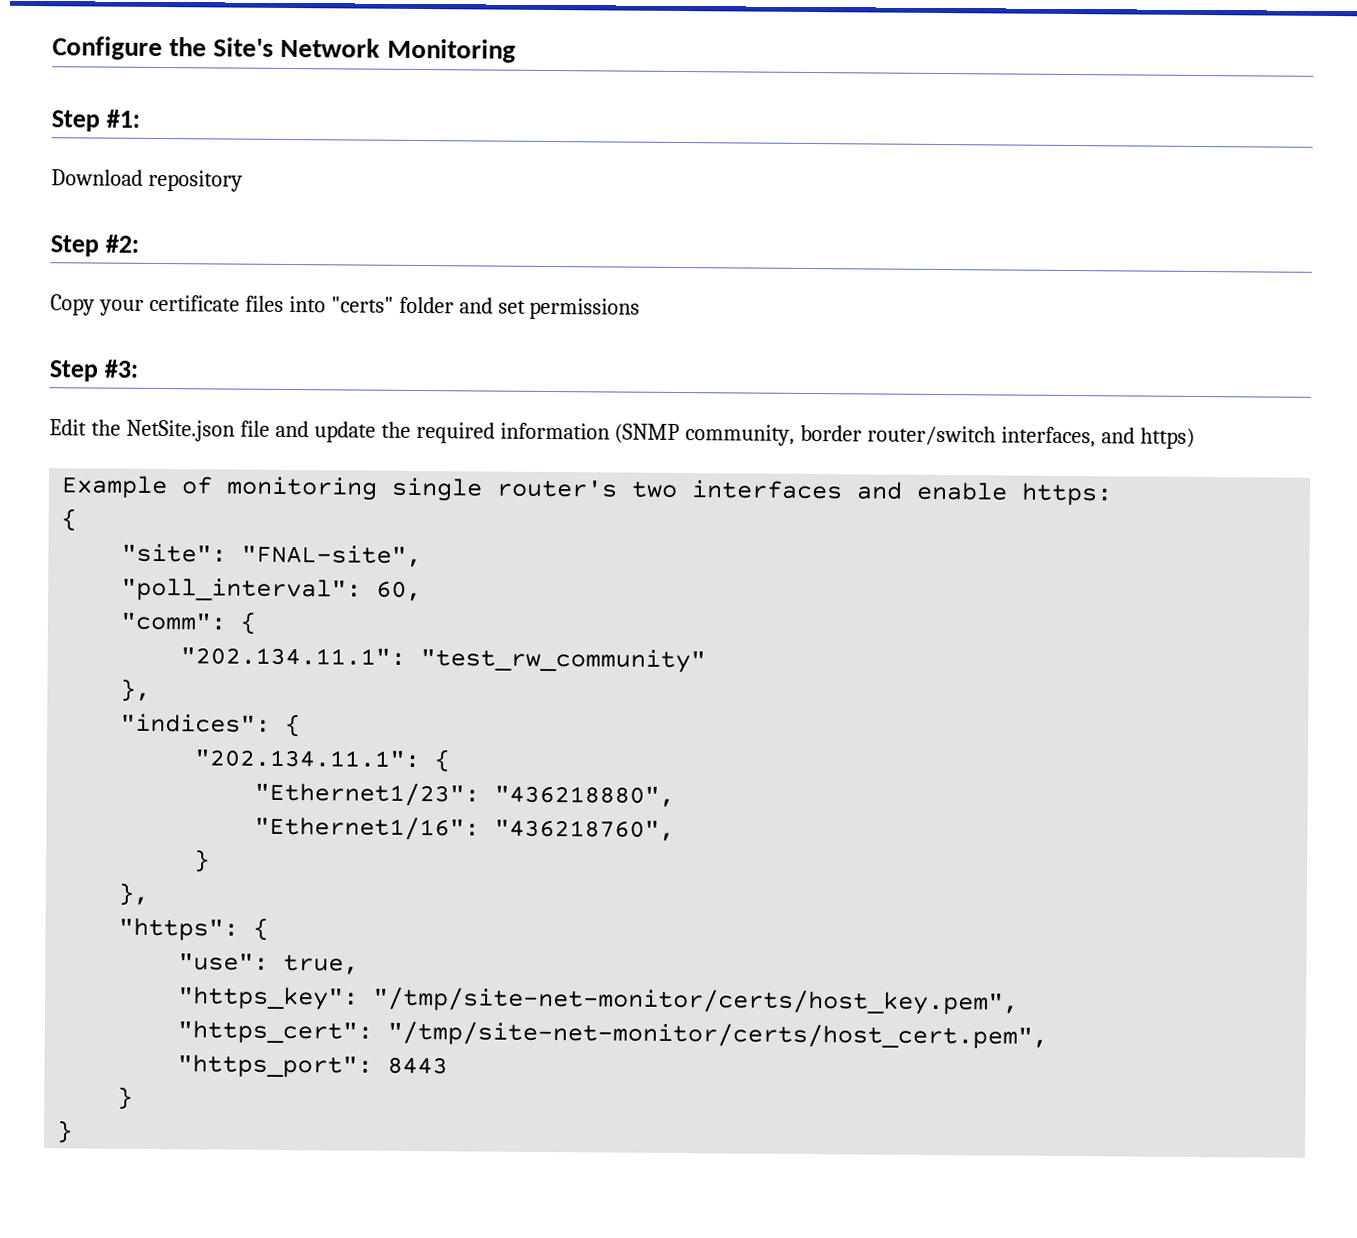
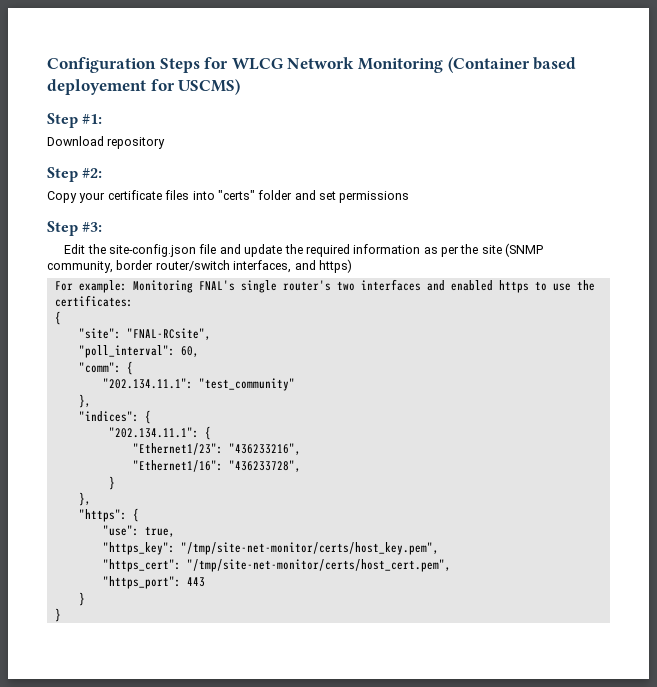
[52,36,516,63] Configure the Site's Network Monitoring -> [47,57,577,73] [47,79,241,95] Configuration Steps for WLCG Network Monitoring (Container based deployement for USCMS)
[125,419,235,442] NetSite.json -> [108,244,196,257] site-config.json
(610, 431) none -> [423,244,502,257] as per the site
[61,475,379,501] Example of monitoring -> [54,280,235,293] For example: Monitoring FNAL's
[916,481,1114,506] enable https: -> [450,280,595,293] [54,295,133,307] enabled https to use the certificates:
[241,544,423,568] "FNAL-site", -> [126,328,211,340] "FNAL-RCsite",
[420,648,707,674] "test_rw_community" -> [198,378,295,391] "test_community"
[494,785,676,807] "436218880", -> [228,443,301,455] "436233216",
[494,819,676,841] "436218760", -> [228,460,301,472] "436233728",
[387,1056,449,1075] 8443 -> [186,577,205,587] 443

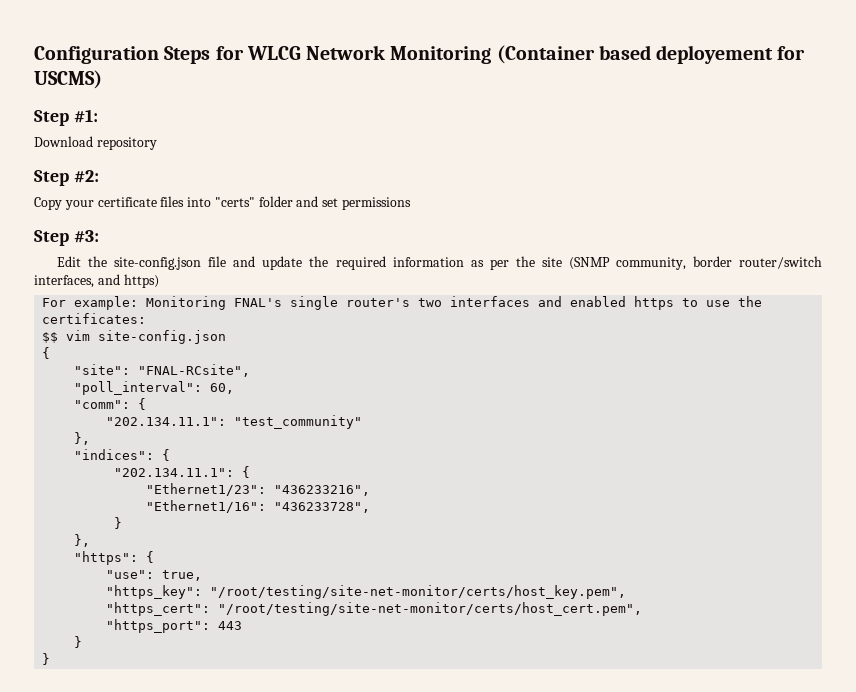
(133, 301) none -> [42,330,227,344] // $$ vim site-config.json
[180,542,439,555] "/tmp/site-net-monitor/certs/host_key.pem", -> [210,585,627,599] "/root/testing/site-net-monitor/certs/host_key.pem",
[186,559,451,572] "/tmp/site-net-monitor/certs/host_cert.pem", -> [218,602,643,616] "/root/testing/site-net-monitor/certs/host_cert.pem",

